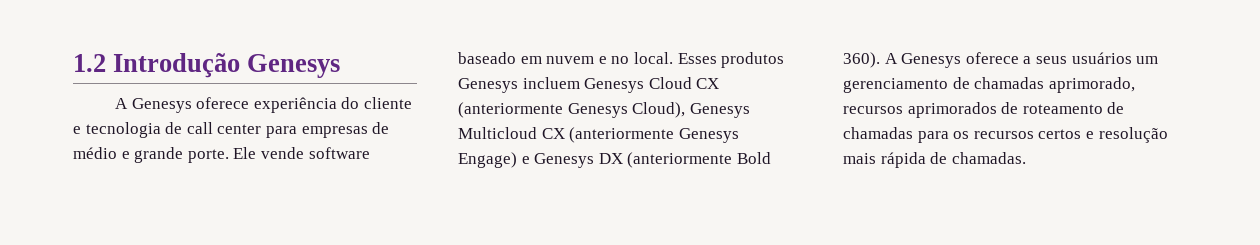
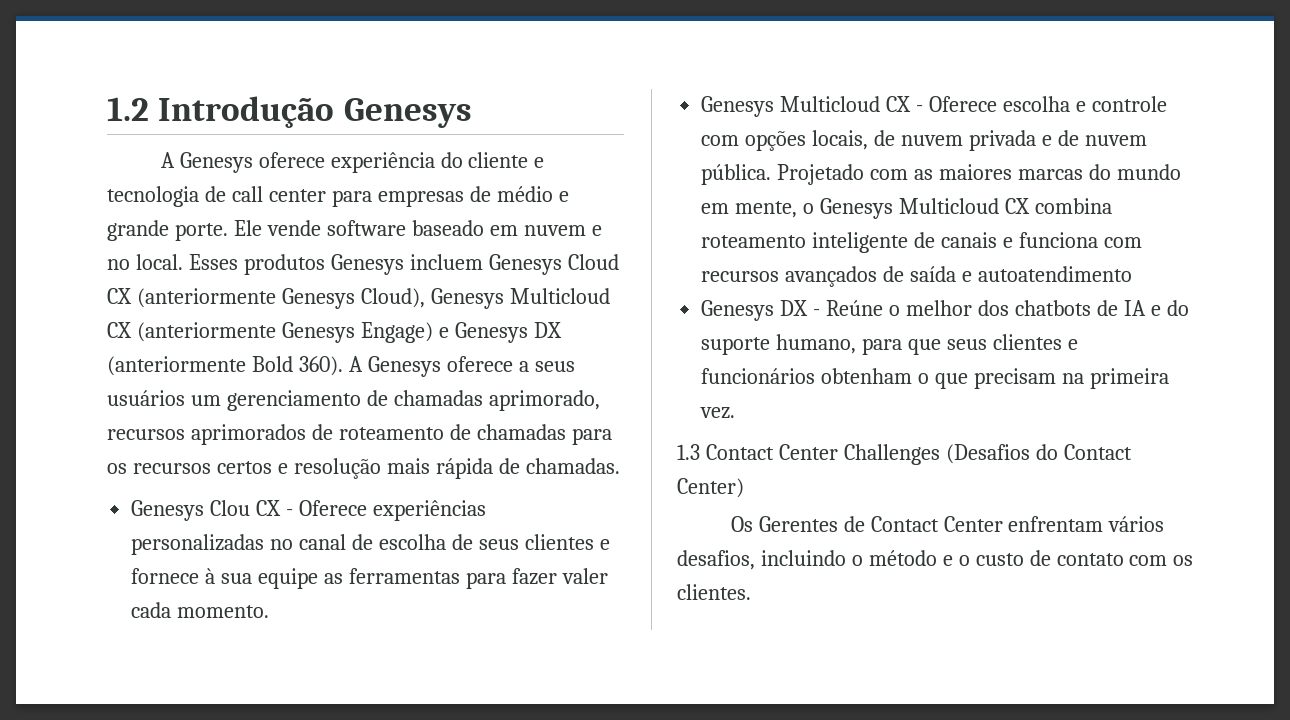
(1026, 158) none -> [131,500,486,521] [131,534,610,555] [131,568,608,589] [131,602,270,618] [701,96,1167,117] [701,130,1147,151] [701,164,1181,185] [701,198,1112,219] [701,232,1142,253] [701,266,1132,287] [701,300,1189,321] [701,334,1078,355] [701,368,1169,389] [700,407,736,419] [677,444,1132,465] [677,478,744,498] [730,516,1165,532] [677,550,1194,570] [677,584,751,600] // Genesys Clou CX - Oferece experiências personalizadas no canal de escolha de seus clientes e fornece à sua equipe as ferramentas para fazer valer cada momento. // Genesys Multicloud CX - Oferece escolha e controle com opções locais, de nuvem privada e de nuvem pública. Projetado com as maiores marcas do mundo em mente, o Genesys Multicloud CX combina roteamento inteligente de canais e funciona com recursos avançados de saída e autoatendimento // Genesys DX - Reúne o melhor dos chatbots de IA e do suporte humano, para que seus clientes e funcionários obtenham o que precisam na primeira vez. // 1.3 Contact Center Challenges (Desafios do Contact Center) // Os Gerentes de Contact Center enfrentam vários desafios, incluindo o método e o custo de contato com os clientes.

